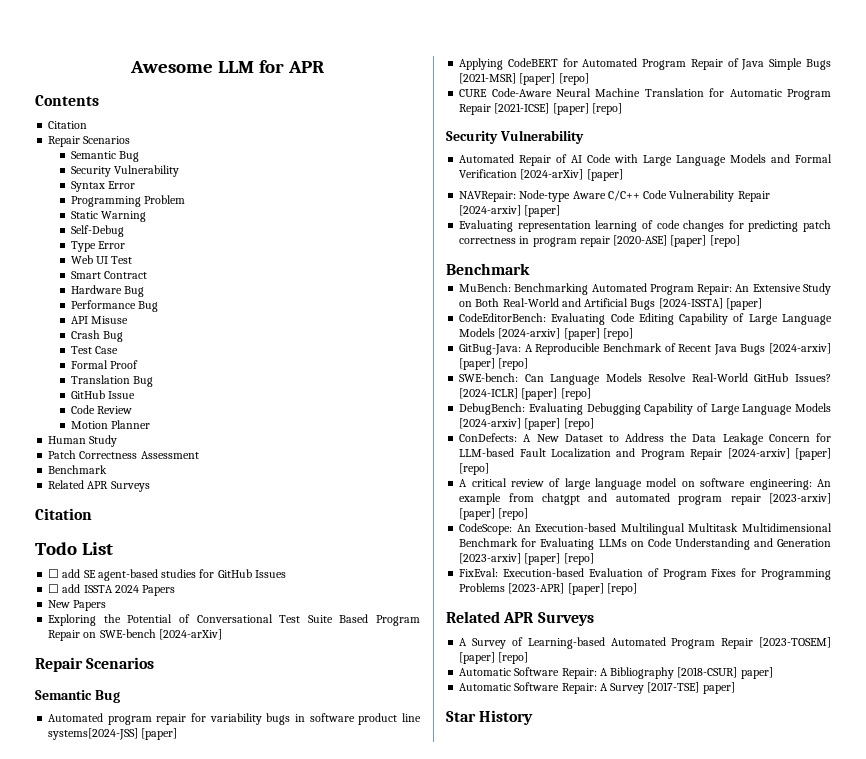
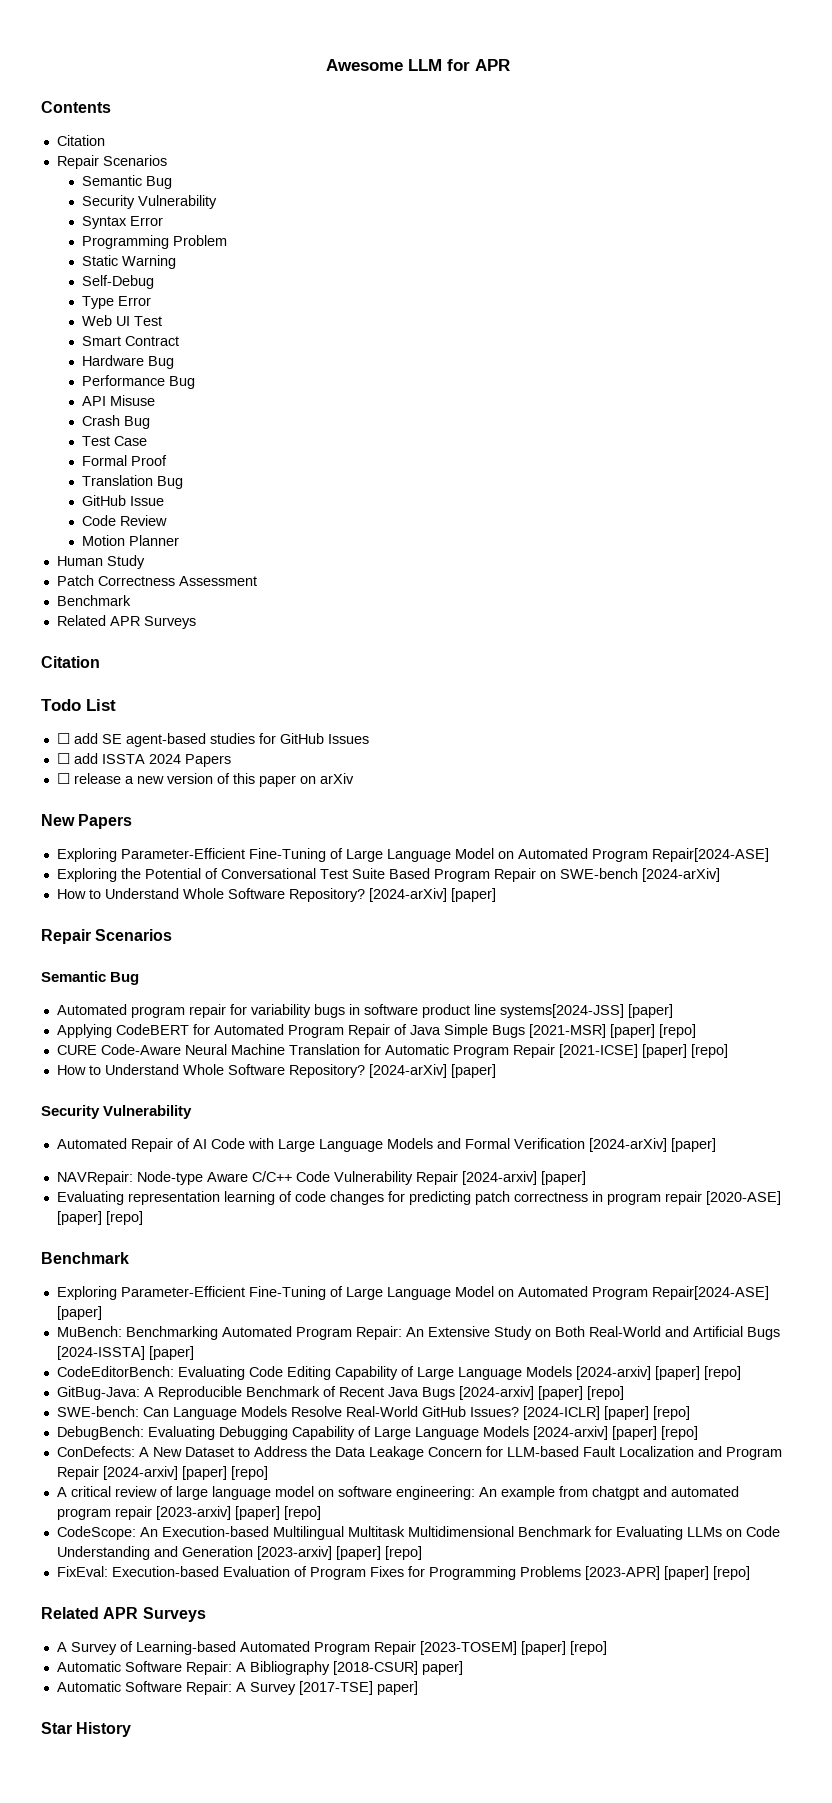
[48,600,107,611] New Papers -> [56,773,354,787] [41,814,133,829] [56,848,769,862] ☐ release a new version of this paper on arXiv // New Papers // Exploring Parameter-Efficient Fine-Tuning of Large Language Model on Automated Program Repair[2024-ASE]
(222, 634) none -> [56,888,496,902] // How to Understand Whole Software Repository? [2024-arXiv] [paper]
(622, 109) none -> [56,1064,496,1078] // How to Understand Whole Software Repository? [2024-arXiv] [paper]
(530, 269) none -> [56,1286,769,1300] [56,1306,102,1320] // Exploring Parameter-Efficient Fine-Tuning of Large Language Model on Automated Program Repair[2024-ASE] [paper]

